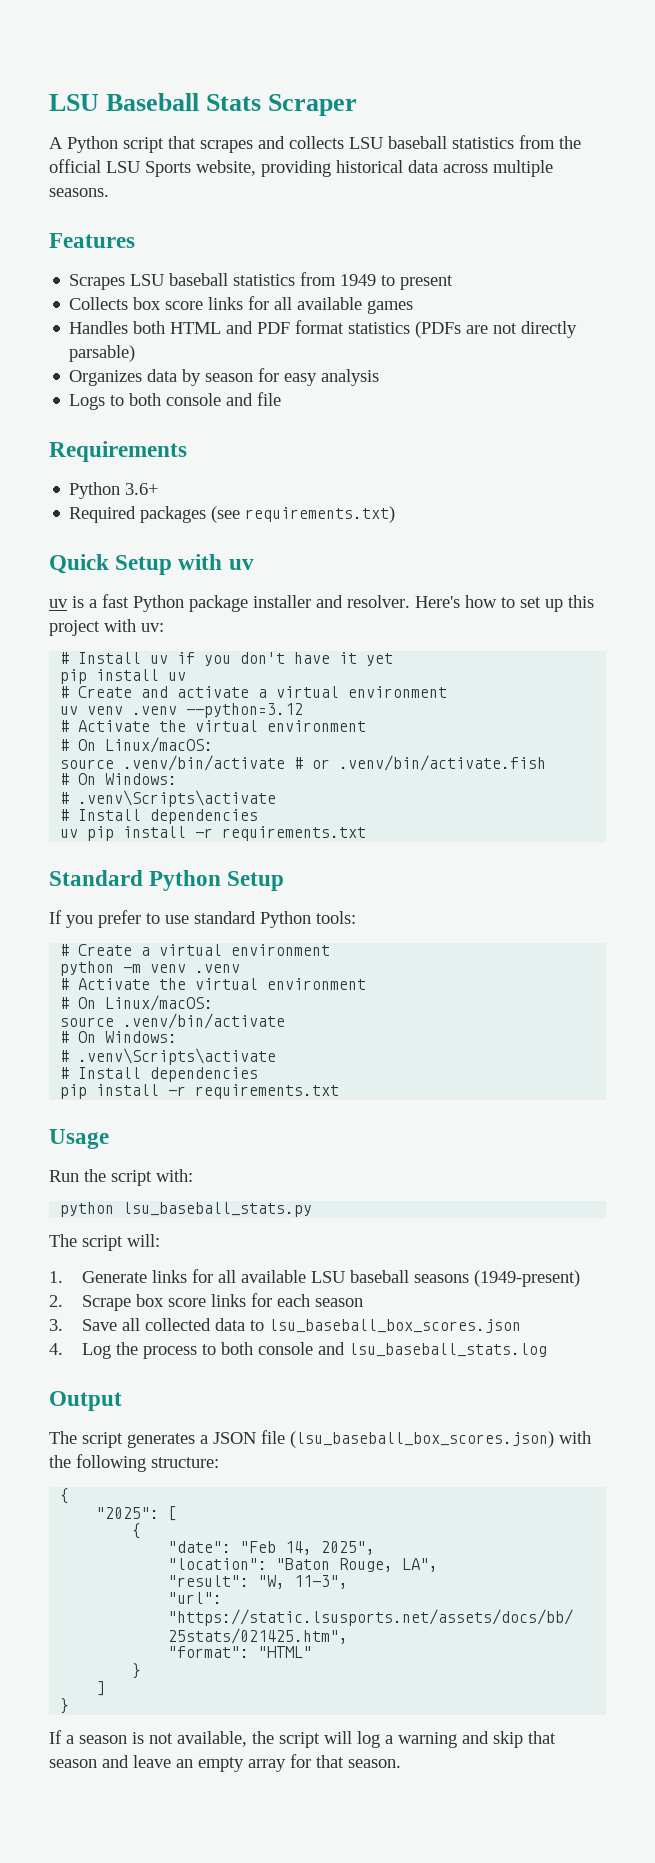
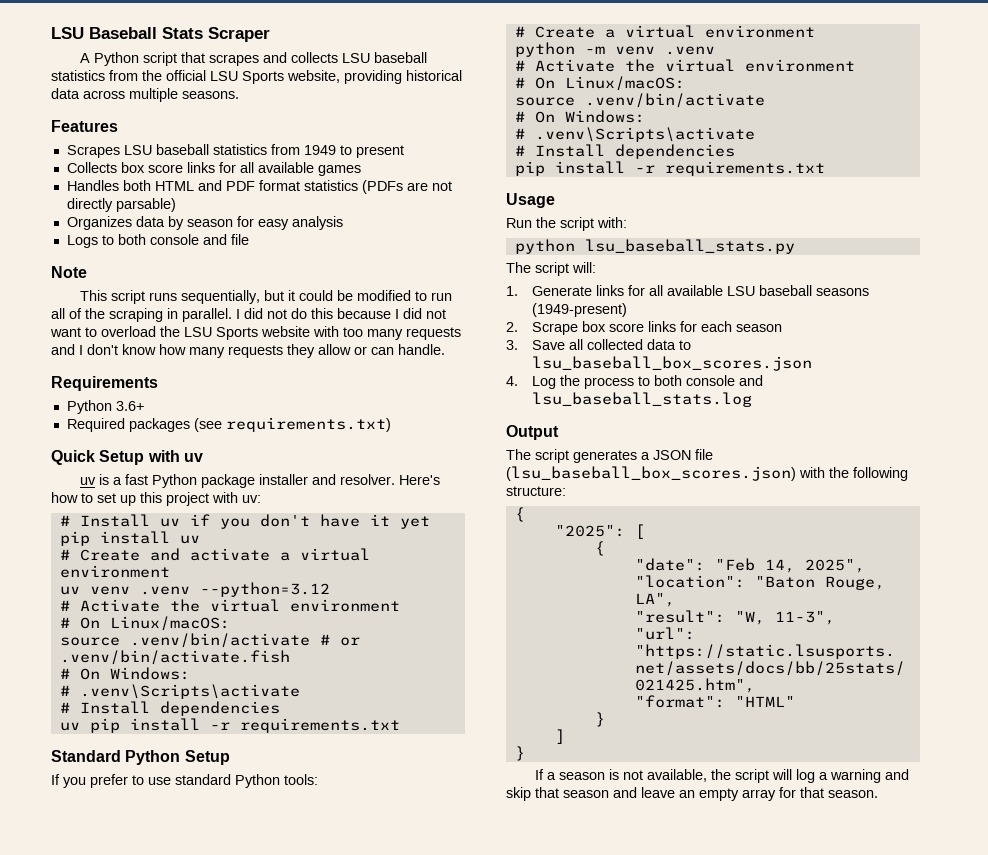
(282, 399) none -> [51,266,87,278] [80,290,453,304] [51,308,446,322] [50,326,461,340] [51,344,445,358] // Note // This script runs sequentially, but it could be modified to run all of the scraping in parallel. I did not do this because I did not want to overload the LSU Sports website with too many requests and I don't know how many requests they allow or can handle.

